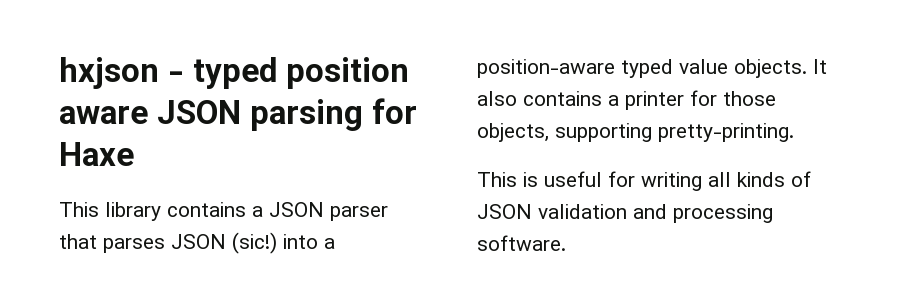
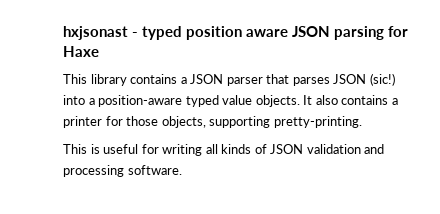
[59,57,159,89] hxjson -> [63,26,128,40] hxjsonast

